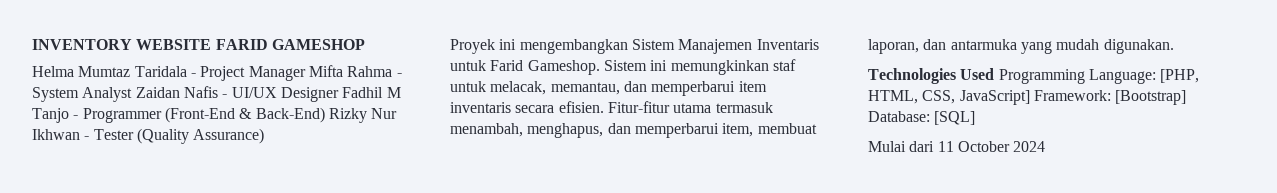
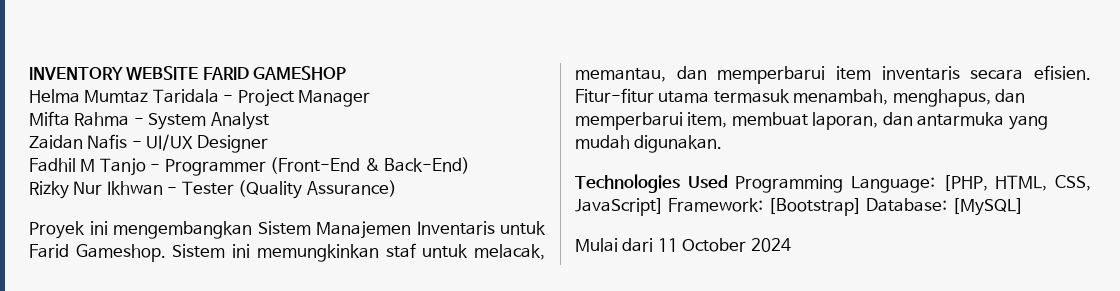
(306, 73) none -> (371, 98) //
(133, 94) none -> (269, 121) //
(339, 94) none -> (268, 144) //
(325, 115) none -> (471, 165) //
[934,111,976,125] [SQL] -> [951,198,1024,216] [MySQL]

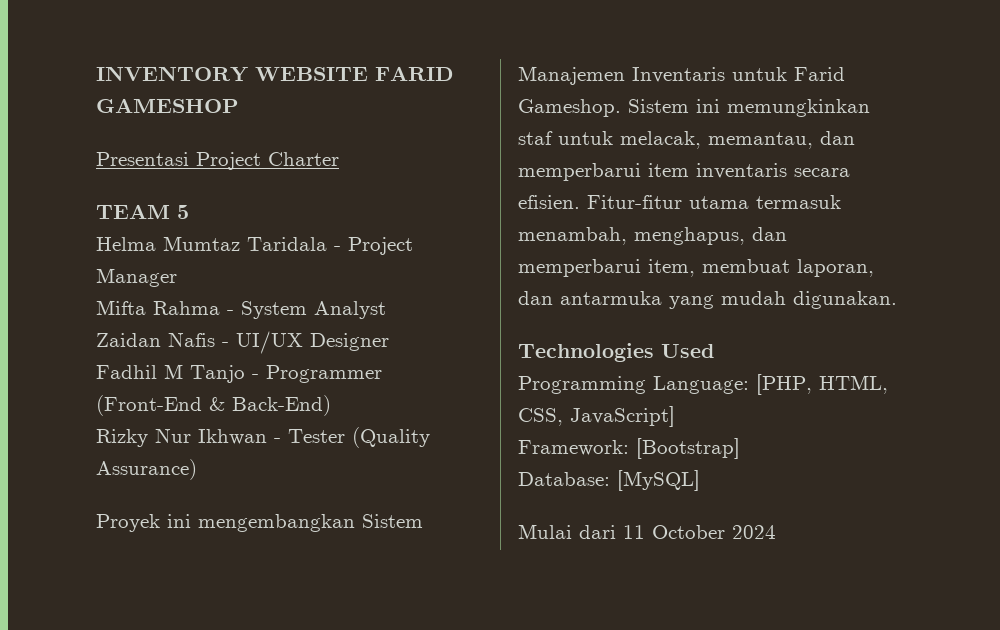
(347, 73) none -> [96,152,339,170] [96,204,189,219] // Presentasi Project Charter // TEAM 5
(728, 182) none -> (714, 351) //
(664, 207) none -> (675, 416) //
(862, 207) none -> (740, 448) //

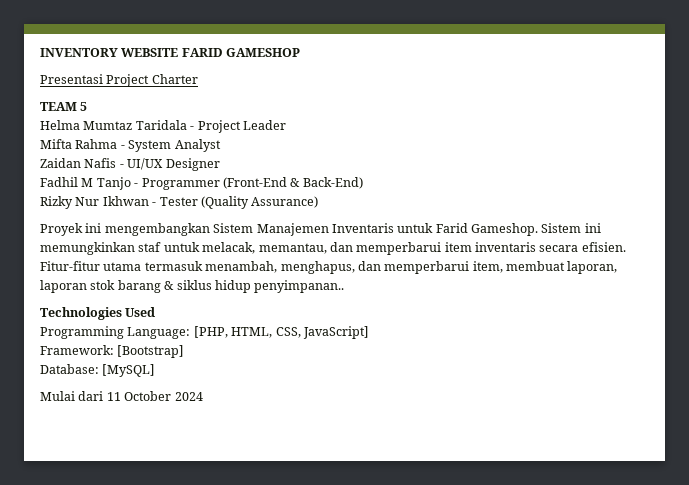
[96,268,177,287] Manager -> [242,120,286,130] Leader
[518,291,897,309] dan antarmuka yang mudah digunakan. -> [40,280,345,293] laporan stok barang & siklus hidup penyimpanan..

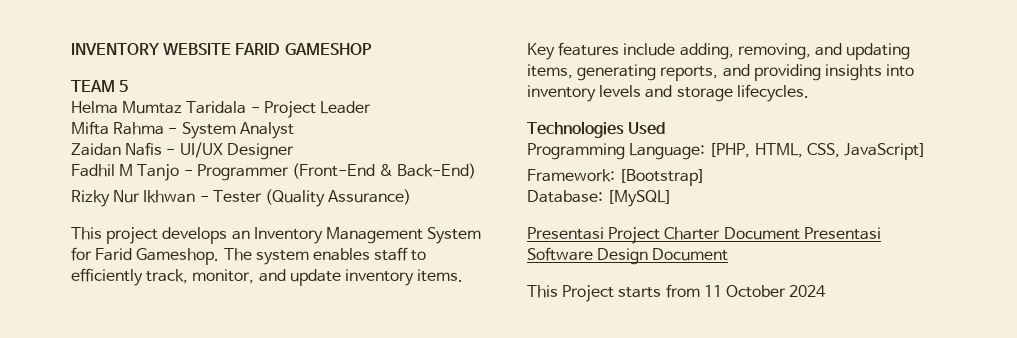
[40,74,198,87] // Presentasi Project Charter -> (372, 49) none
[40,223,601,236] [40,242,626,255] [40,261,618,274] [40,280,345,293] Proyek ini mengembangkan Sistem Manajemen Inventaris untuk Farid Gameshop. Sistem ini memungkinkan staf untuk melacak, memantau, dan memperbarui item inventaris secara efisien. Fitur-fitur utama termasuk menambah, menghapus, dan memperbarui item, membuat laporan, laporan stok barang & siklus hidup penyimpanan.. -> [71,227,482,244] [71,247,427,265] [71,268,464,286] [527,42,911,60] [527,64,915,81] [527,84,809,102] This project develops an Inventory Management System for Farid Gameshop. The system enables staff to efficiently track, monitor, and update inventory items. Key features include adding, removing, and updating items, generating reports, and providing insights into inventory levels and storage lifecycles.
[40,391,104,401] Mulai dari -> [527,227,881,244] [527,247,729,265] [527,284,700,302] Presentasi Project Charter Document Presentasi Software Design Document // This Project starts from

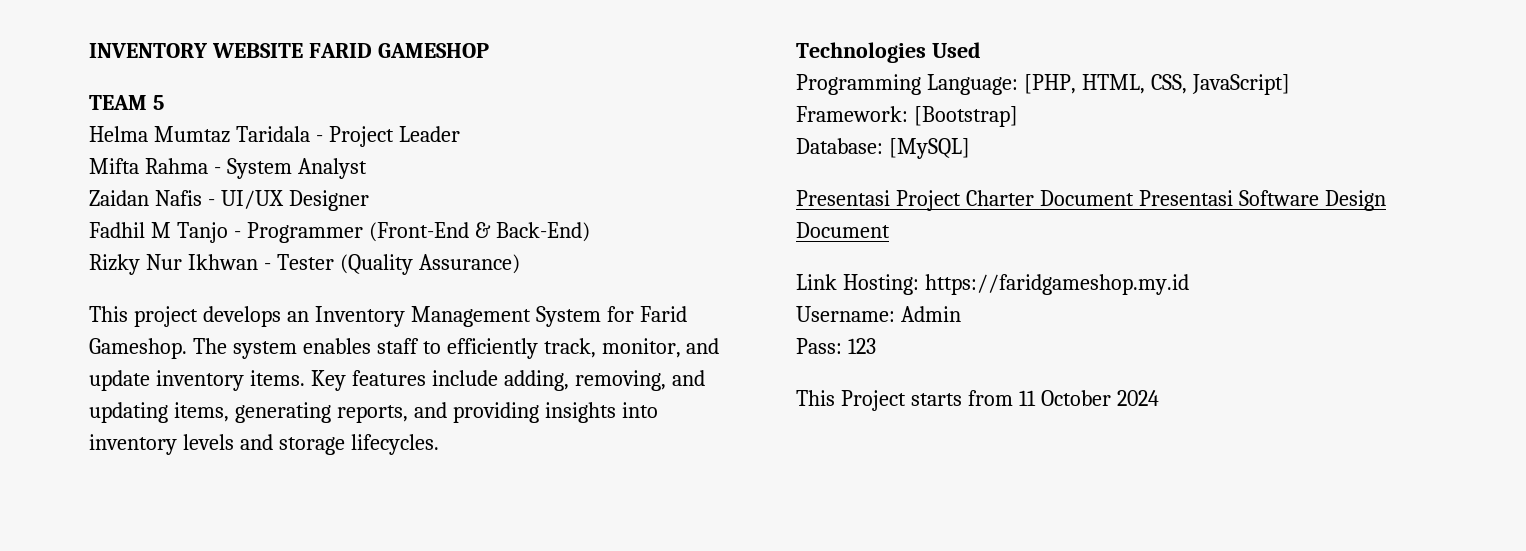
(729, 254) none -> [796,274,1189,295] [796,306,961,322] [796,338,876,354] // Link Hosting: https://faridgameshop.my.id // Username: Admin // Pass: 123

